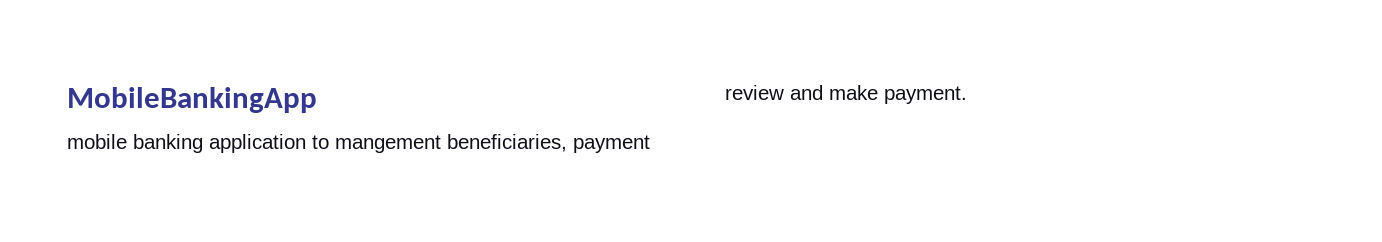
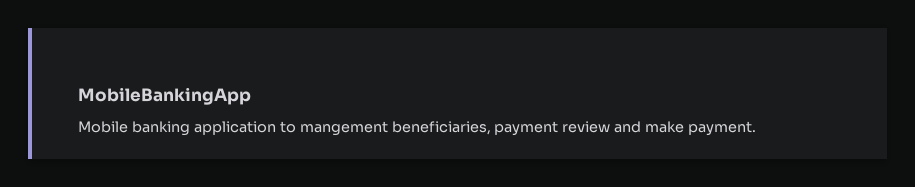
[67,134,127,149] mobile -> [78,121,128,133] Mobile

